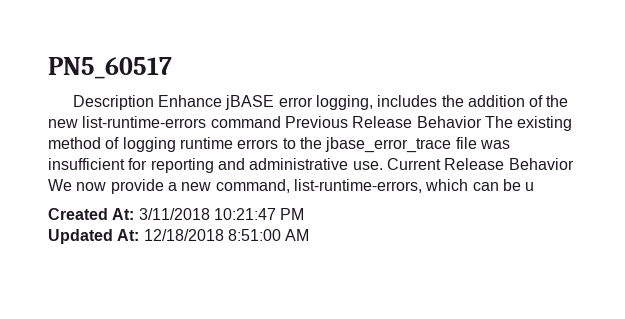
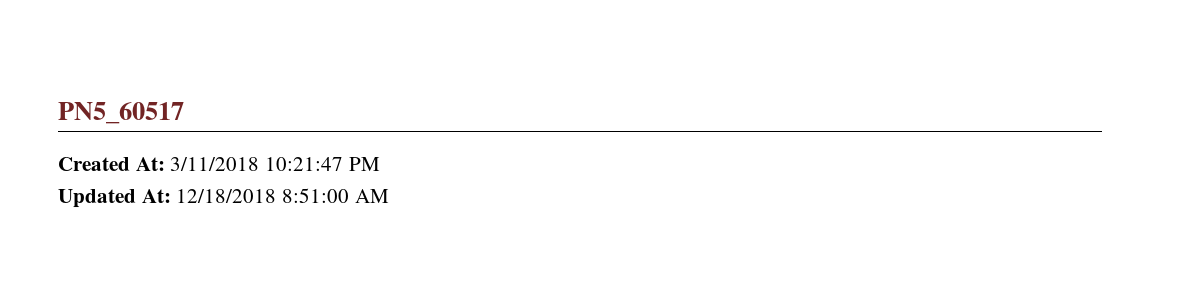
[72,95,569,110] [48,116,573,131] [48,137,510,153] [48,158,574,173] [48,179,535,194] // Description Enhance jBASE error logging, includes the addition of the new list-runtime-errors command Previous Release Behavior The existing method of logging runtime errors to the jbase_error_trace file was insufficient for reporting and administrative use. Current Release Behavior We now provide a new command, list-runtime-errors, which can be u -> (184, 113) none

